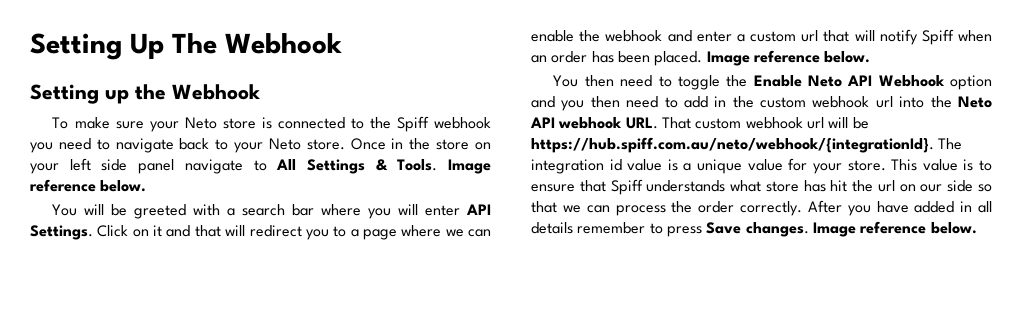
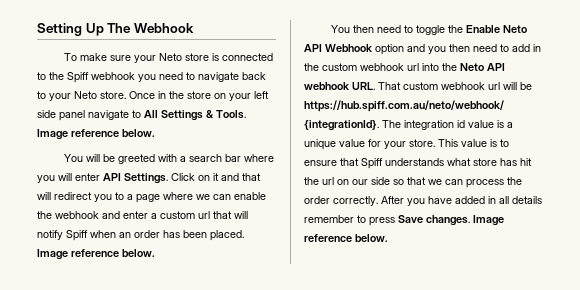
[30,84,260,104] // Setting up the Webhook -> (194, 28) none

